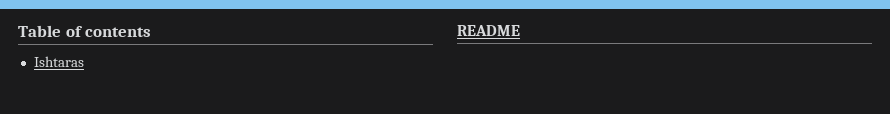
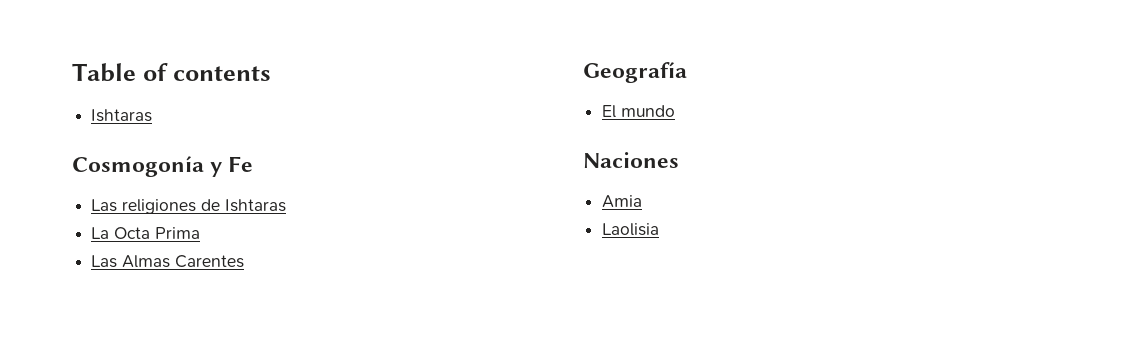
[457,25,520,36] README -> [72,156,254,177] [91,199,287,214] [91,227,201,239] [91,255,245,268] [583,62,687,83] [602,105,676,118] [583,152,679,168] [602,195,643,208] [602,223,660,236] Cosmogonía y Fe // Las religiones de Ishtaras // La Octa Prima // Las Almas Carentes // Geografía // El mundo // Naciones // Amia // Laolisia

